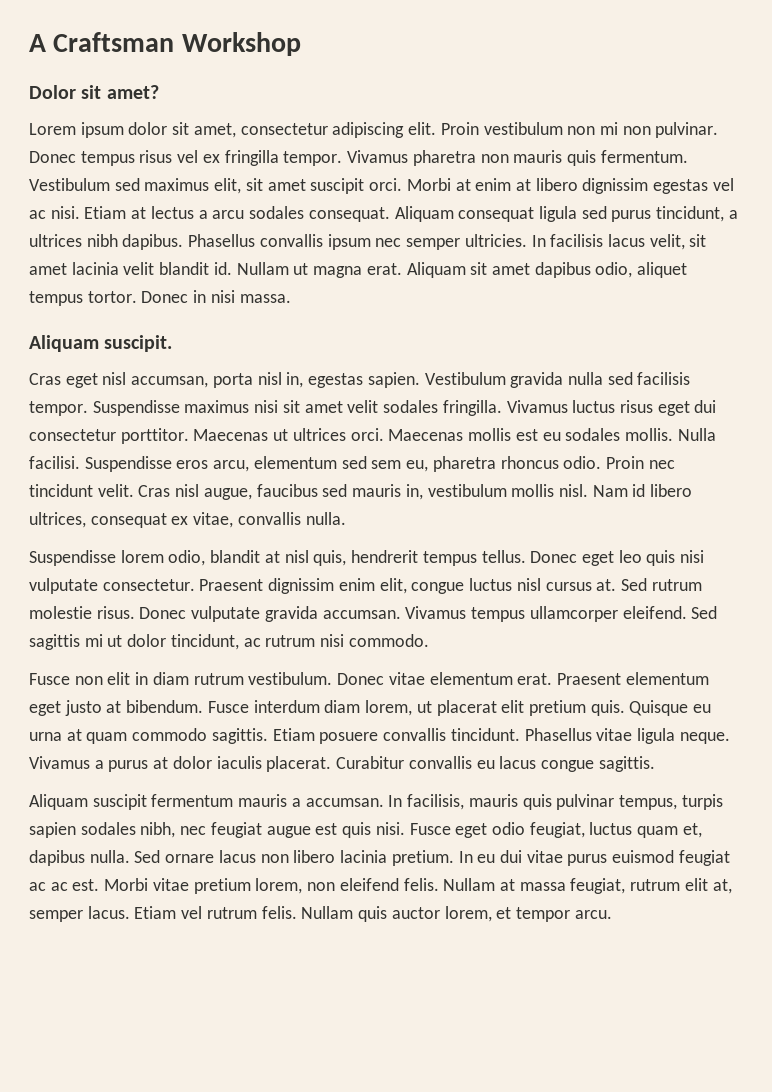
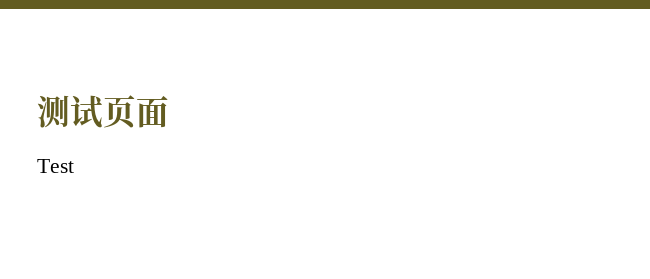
[29,32,301,56] [29,85,159,99] [29,122,719,138] [29,150,688,166] [29,178,734,194] [29,206,738,222] [29,234,707,250] [29,262,688,278] [29,290,291,306] [29,335,173,352] [29,372,691,388] [29,400,717,416] [29,428,716,444] [29,456,675,472] [29,484,693,500] [29,512,346,528] [29,550,705,566] [29,578,702,594] [29,606,718,622] [29,634,429,650] [29,672,709,685] [29,700,712,716] [29,728,730,744] [29,756,655,772] [29,794,723,810] [29,822,702,838] [29,850,730,866] [29,878,732,894] [29,906,612,922] A Craftsman Workshop // Dolor sit amet? // Lorem ipsum dolor sit amet, consectetur adipiscing elit. Proin vestibulum non mi non pulvinar. Donec tempus risus vel ex fringilla tempor. Vivamus pharetra non mauris quis fermentum. Vestibulum sed maximus elit, sit amet suscipit orci. Morbi at enim at libero dignissim egestas vel ac nisi. Etiam at lectus a arcu sodales consequat. Aliquam consequat ligula sed purus tincidunt, a ultrices nibh dapibus. Phasellus convallis ipsum nec semper ultricies. In facilisis lacus velit, sit amet lacinia velit blandit id. Nullam ut magna erat. Aliquam sit amet dapibus odio, aliquet tempus tortor. Donec in nisi massa. // Aliquam suscipit. // Cras eget nisl accumsan, porta nisl in, egestas sapien. Vestibulum gravida nulla sed facilisis tempor. Suspendisse maximus nisi sit amet velit sodales fringilla. Vivamus luctus risus eget dui consectetur porttitor. Maecenas ut ultrices orci. Maecenas mollis est eu sodales mollis. Nulla facilisi. Suspendisse eros arcu, elementum sed sem eu, pharetra rhoncus odio. Proin nec tincidunt velit. Cras nisl augue, faucibus sed mauris in, vestibulum mollis nisl. Nam id libero ultrices, consequat ex vitae, convallis nulla. // Suspendisse lorem odio, blandit at nisl quis, hendrerit tempus tellus. Donec eget leo quis nisi vulputate consectetur. Praesent dignissim enim elit, congue luctus nisl cursus at. Sed rutrum molestie risus. Donec vulputate gravida accumsan. Vivamus tempus ullamcorper eleifend. Sed sagittis mi ut dolor tincidunt, ac rutrum nisi commodo. // Fusce non elit in diam rutrum vestibulum. Donec vitae elementum erat. Praesent elementum eget justo at bibendum. Fusce interdum diam lorem, ut placerat elit pretium quis. Quisque eu urna at quam commodo sagittis. Etiam posuere convallis tincidunt. Phasellus vitae ligula neque. Vivamus a purus at dolor iaculis placerat. Curabitur convallis eu lacus congue sagittis. // Aliquam suscipit fermentum mauris a accumsan. In facilisis, mauris quis pulvinar tempus, turpis sapien sodales nibh, nec feugiat augue est quis nisi. Fusce eget odio feugiat, luctus quam et, dapibus nulla. Sed ornare lacus non libero lacinia pretium. In eu dui vitae purus euismod feugiat ac ac est. Morbi vitae pretium lorem, non eleifend felis. Nullam at massa feugiat, rutrum elit at, semper lacus. Etiam vel rutrum felis. Nullam quis auctor lorem, et tempor arcu. -> [37,95,169,129] [37,159,74,173] 测试页面 // Test

